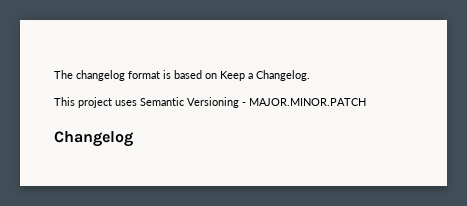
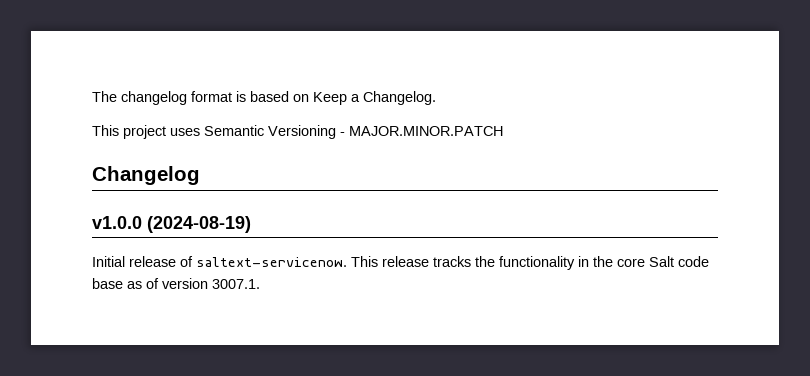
(133, 139) none -> [92,216,251,233] [92,256,709,270] [92,278,260,289] // v1.0.0 (2024-08-19) // Initial release of saltext-servicenow. This release tracks the functionality in the core Salt code base as of version 3007.1.

